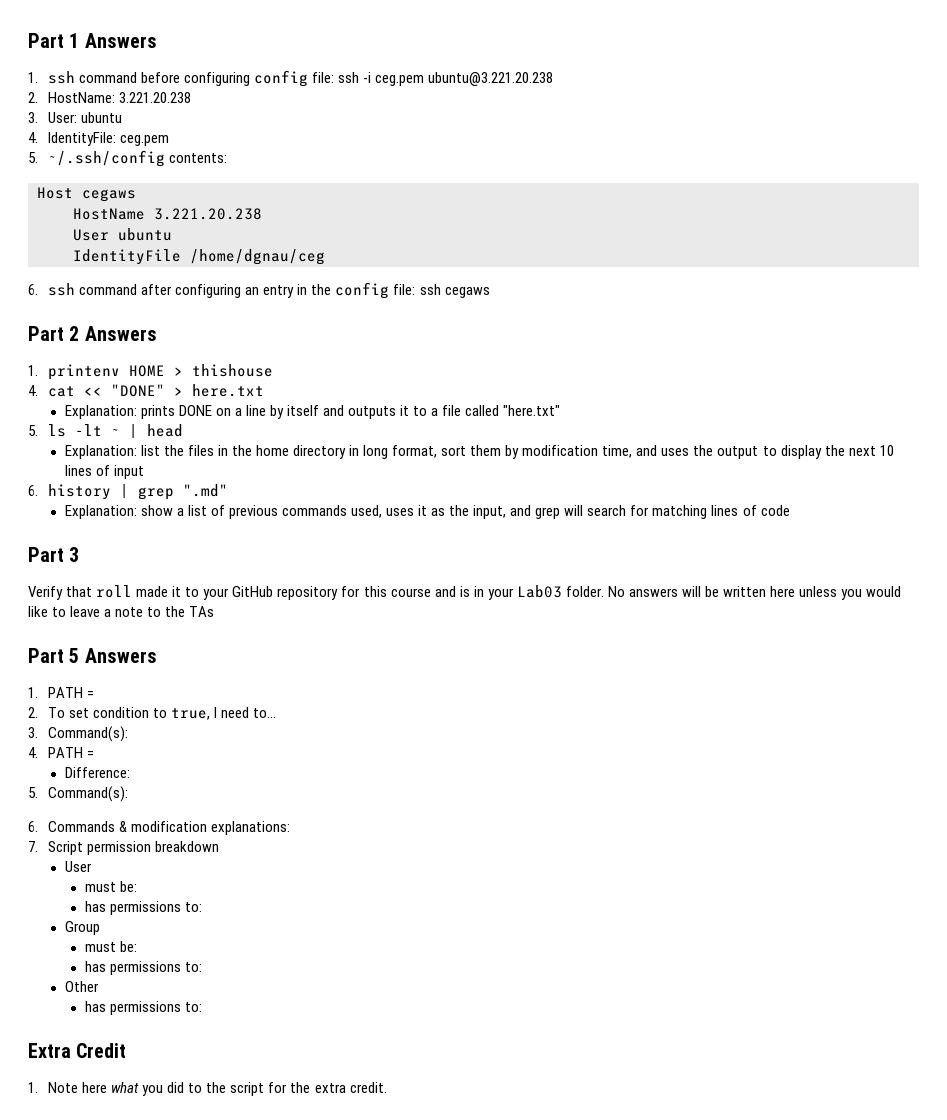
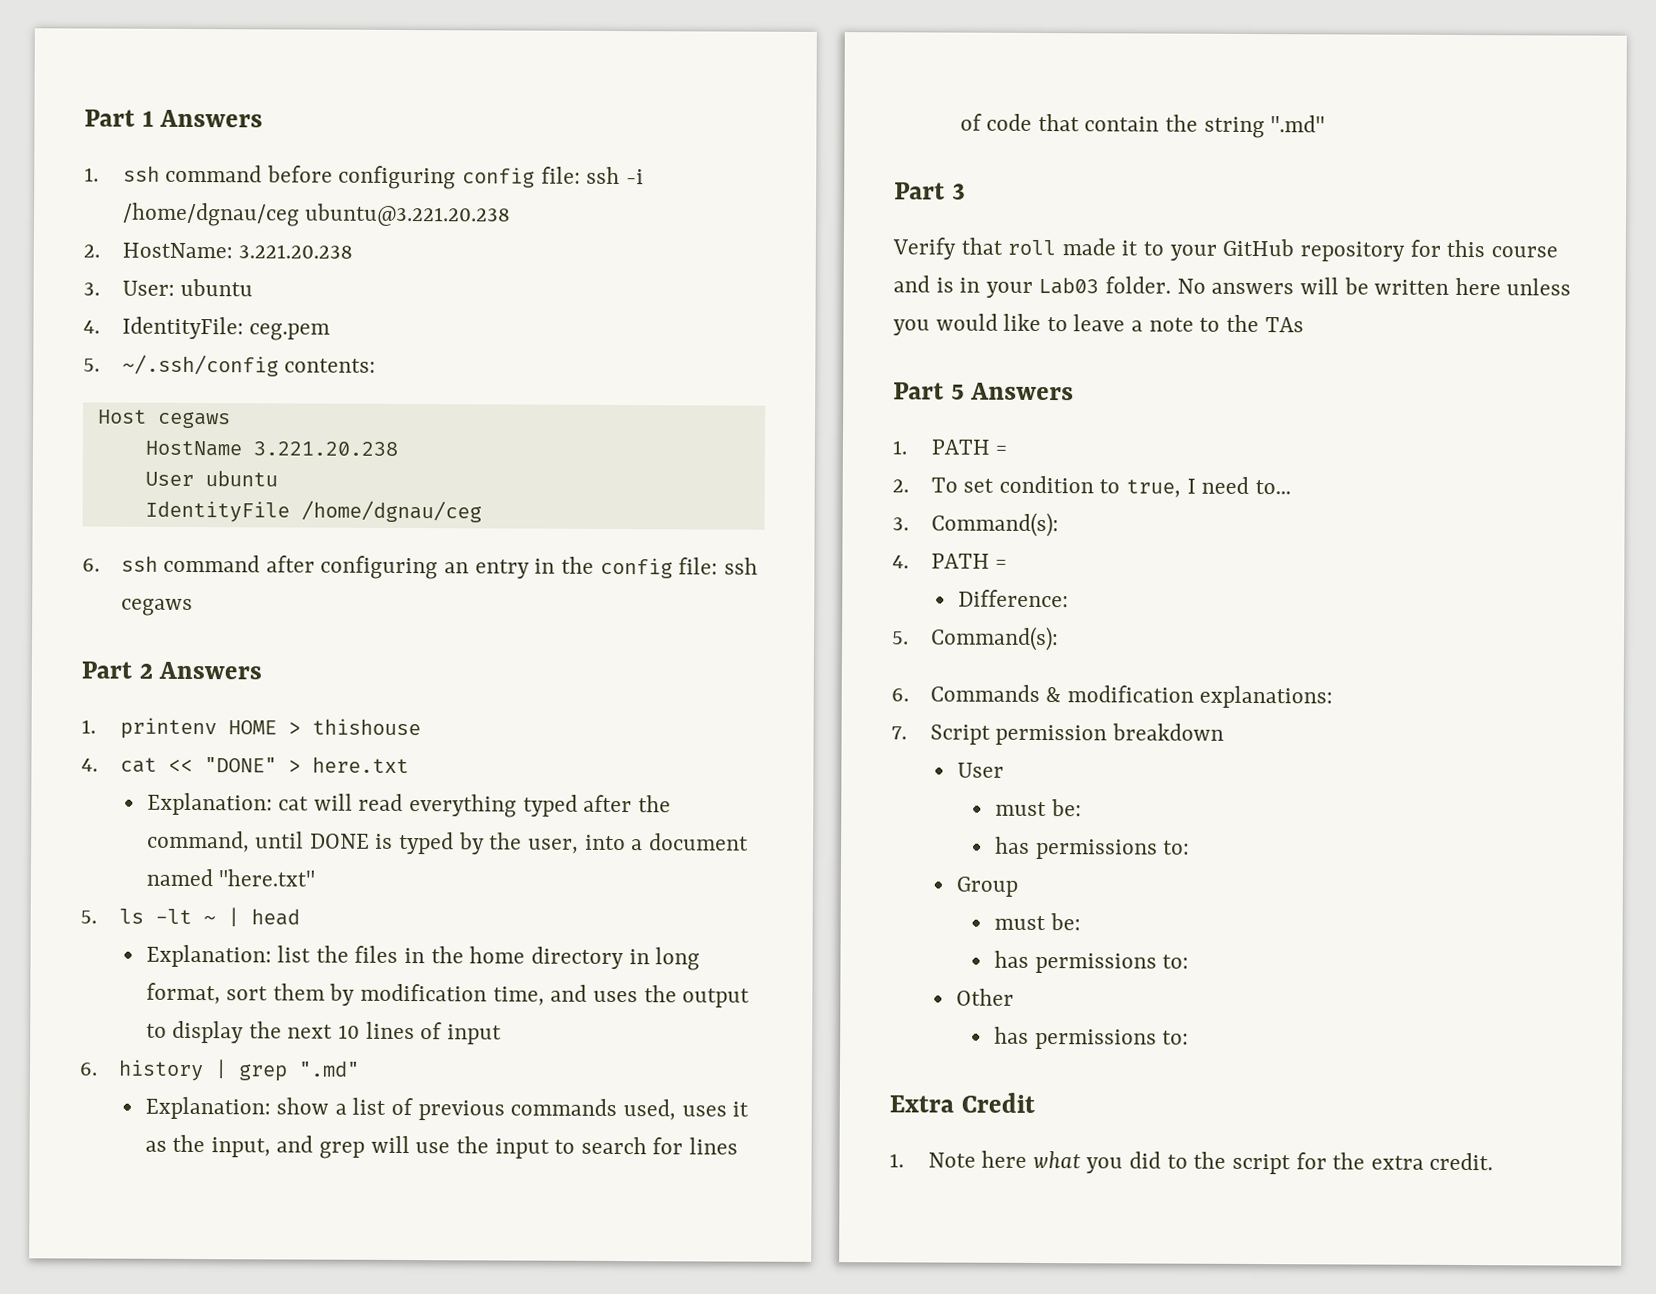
[375,75,425,86] ceg.pem -> [121,202,300,227] /home/dgnau/ceg
[140,405,500,419] prints DONE on a line by itself and outputs it to a file called -> [278,793,671,818] [146,830,749,855] [145,868,213,887] cat will read everything typed after the command, until DONE is typed by the user, into a document named
(584, 510) none -> [415,1136,576,1159] use the input to
[652,505,708,519] matching -> (684, 1146) none
(790, 510) none -> [1037,113,1326,139] that contain the string ".md"

